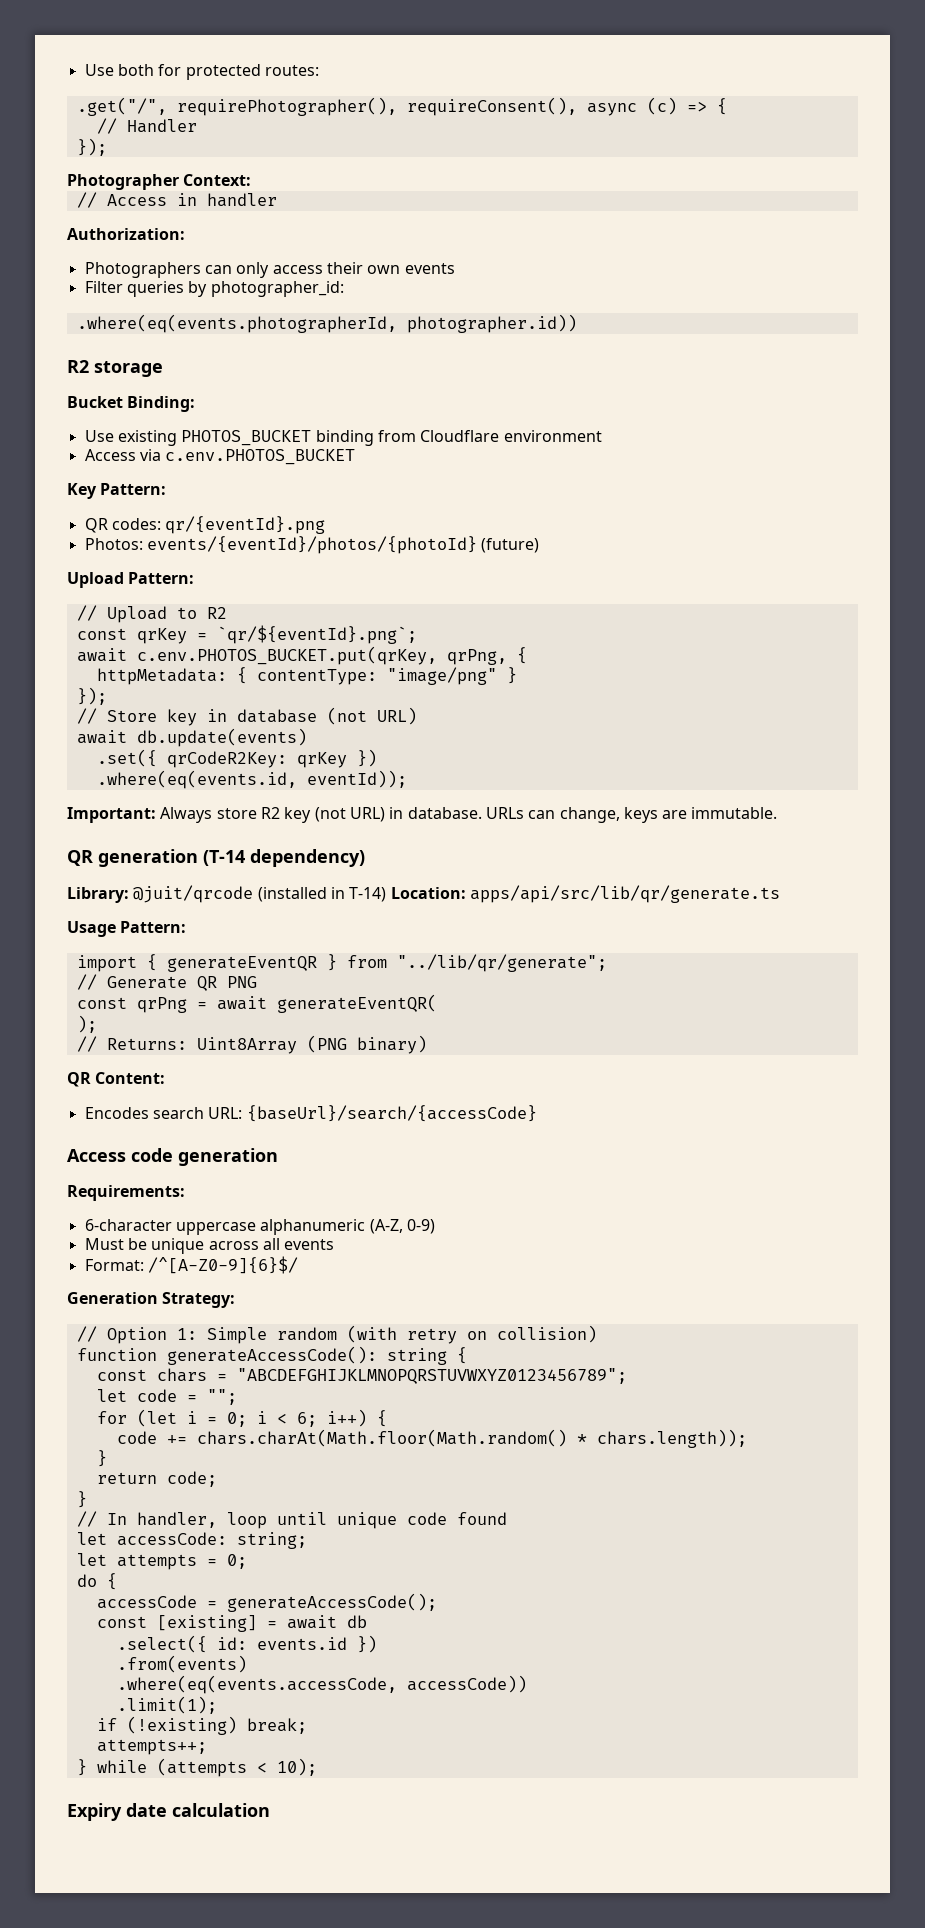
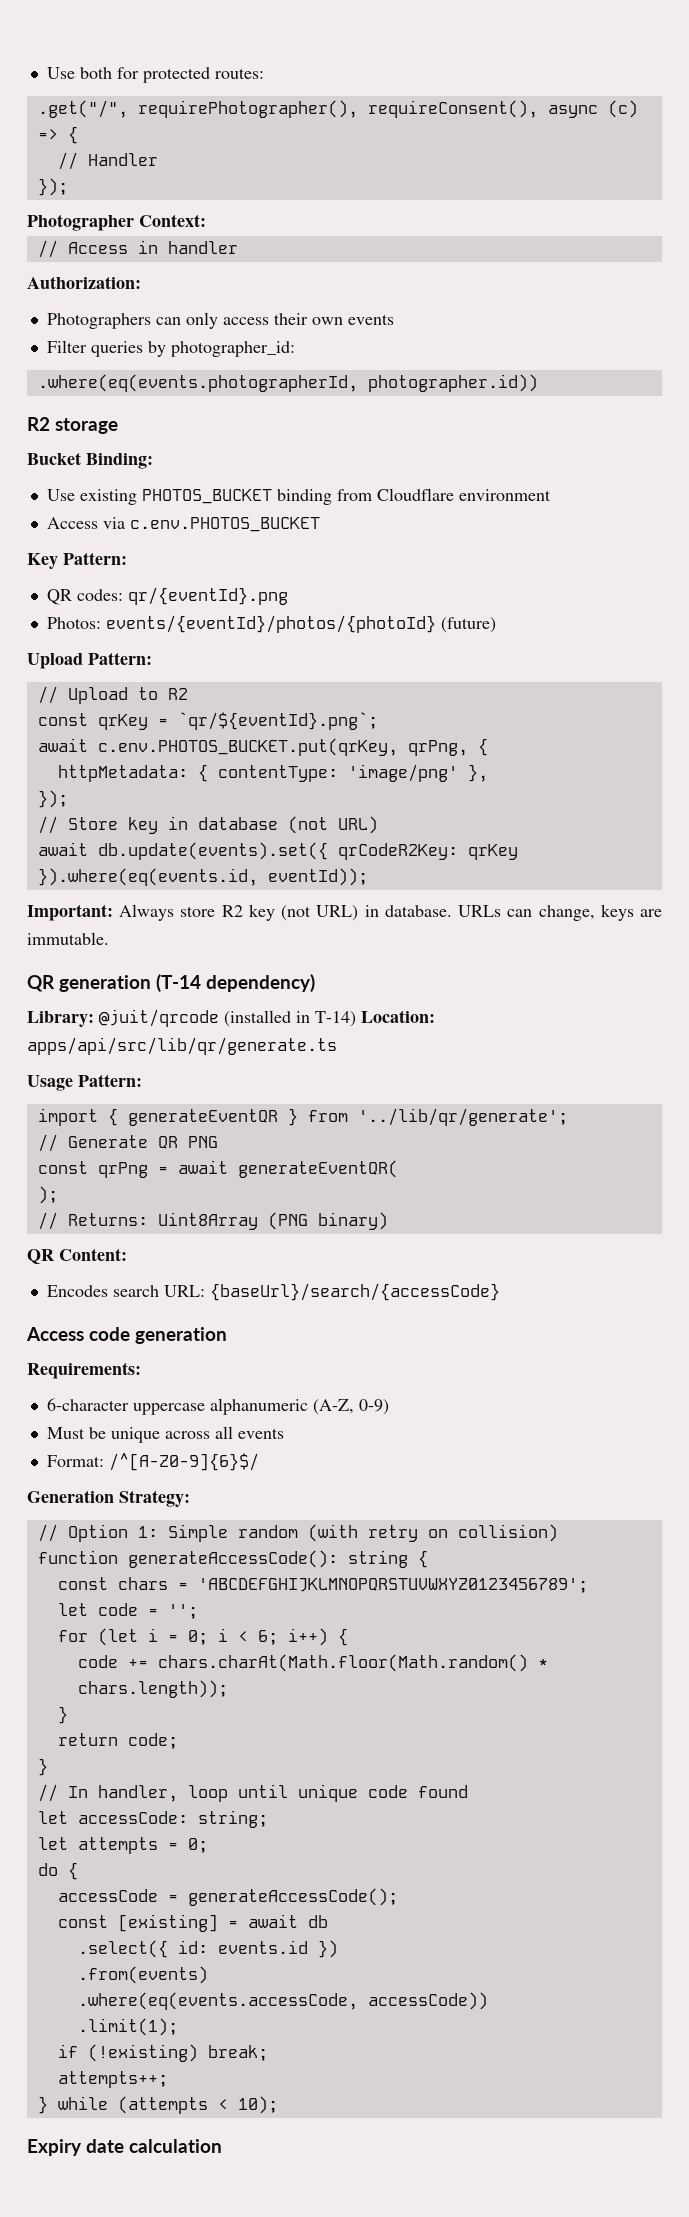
[386,667,517,685] "image/png" } -> [347,764,488,782] 'image/png' },
[136,728,307,747] [96,749,377,768] [96,770,297,789] db.update(events) // .set({ qrCodeR2Key: qrKey }) // .where(eq(events.id, -> [97,842,518,860] [37,868,258,886] db.update(events).set({ qrCodeR2Key: qrKey }).where(eq(events.id,
[396,954,607,972] "../lib/qr/generate"; -> [357,1108,568,1126] '../lib/qr/generate';
[236,1368,627,1384] "ABCDEFGHIJKLMNOPQRSTUVWXYZ0123456789"; -> [197,1578,588,1593] 'ABCDEFGHIJKLMNOPQRSTUVWXYZ0123456789';
[206,1389,237,1405] ""; -> [167,1604,198,1619] '';

